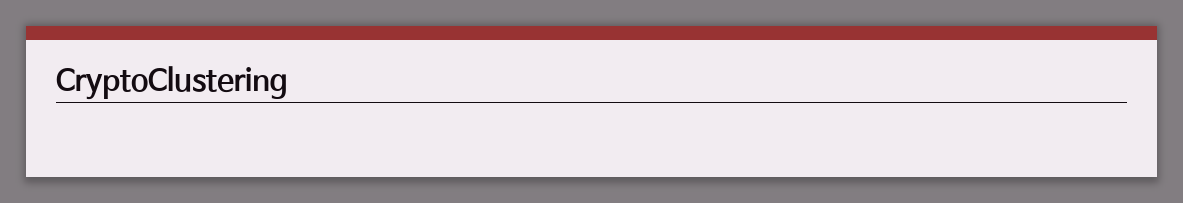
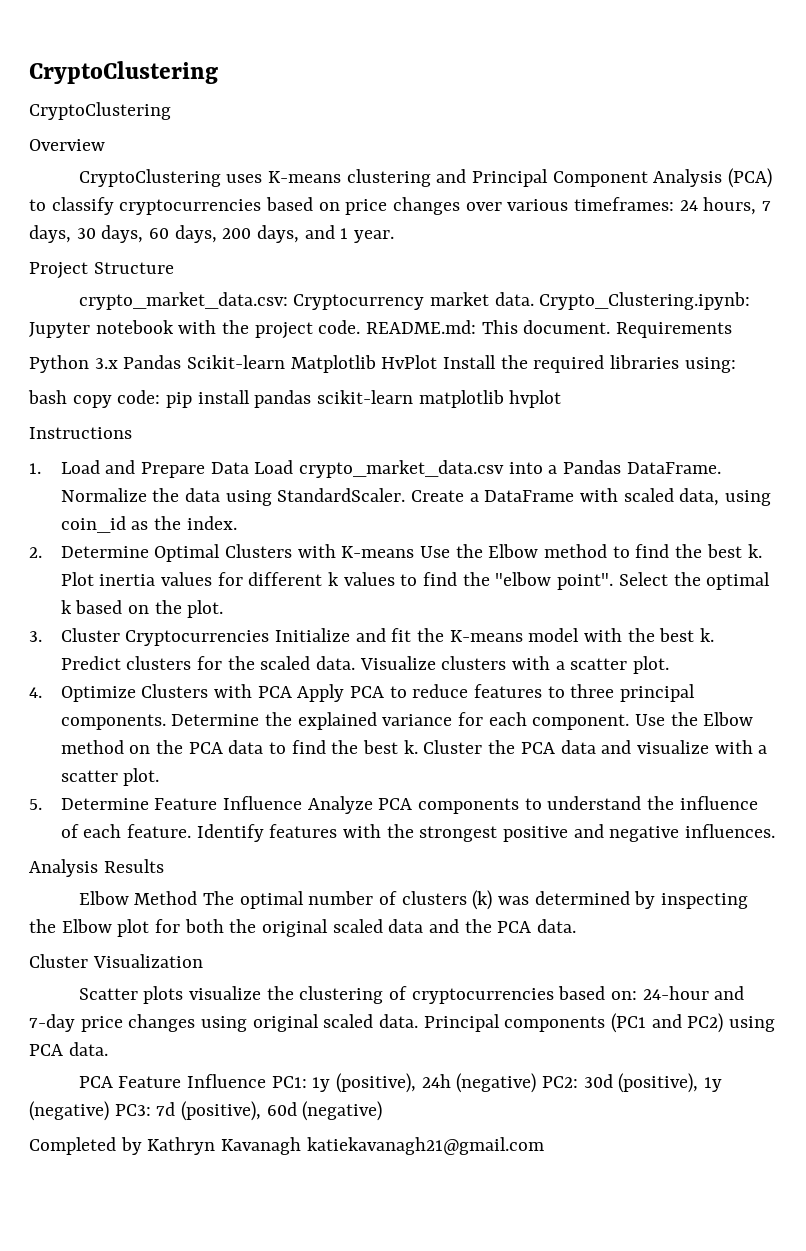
[56,66,288,100] CryptoClustering -> [29,61,218,84] [29,102,171,120] [29,139,105,151] [78,168,773,188] [29,197,772,215] [29,225,395,243] [29,262,174,279] [78,292,751,310] [29,320,733,339] [29,355,736,373] [28,390,562,408] [29,427,132,439] [29,460,721,478] [60,488,772,506] [60,516,237,533] [29,544,762,562] [60,572,771,590] [60,600,224,618] [29,628,715,646] [60,656,670,674] [29,684,696,702] [60,712,754,730] [60,740,768,754] [60,768,160,786] [29,796,758,814] [60,824,776,842] [29,859,164,877] [78,890,749,910] [29,919,577,937] [29,954,203,968] [78,986,745,1004] [29,1013,776,1033] [29,1042,108,1056] [78,1073,723,1093] [29,1101,383,1121] [29,1137,544,1155] CryptoClustering // CryptoClustering // Overview // CryptoClustering uses K-means clustering and Principal Component Analysis (PCA) to classify cryptocurrencies based on price changes over various timeframes: 24 hours, 7 days, 30 days, 60 days, 200 days, and 1 year. // Project Structure // crypto_market_data.csv: Cryptocurrency market data. Crypto_Clustering.ipynb: Jupyter notebook with the project code. README.md: This document. Requirements // Python 3.x Pandas Scikit-learn Matplotlib HvPlot Install the required libraries using: // bash copy code: pip install pandas scikit-learn matplotlib hvplot // Instructions // 1. Load and Prepare Data Load crypto_market_data.csv into a Pandas DataFrame. Normalize the data using StandardScaler. Create a DataFrame with scaled data, using coin_id as the index. // 2. Determine Optimal Clusters with K-means Use the Elbow method to find the best k. Plot inertia values for different k values to find the "elbow point". Select the optimal k based on the plot. // 3. Cluster Cryptocurrencies Initialize and fit the K-means model with the best k. Predict clusters for the scaled data. Visualize clusters with a scatter plot. // 4. Optimize Clusters with PCA Apply PCA to reduce features to three principal components. Determine the explained variance for each component. Use the Elbow method on the PCA data to find the best k. Cluster the PCA data and visualize with a scatter plot. // 5. Determine Feature Influence Analyze PCA components to understand the influence of each feature. Identify features with the strongest positive and negative influences. // Analysis Results // Elbow Method The optimal number of clusters (k) was determined by inspecting the Elbow plot for both the original scaled data and the PCA data. // Cluster Visualization // Scatter plots visualize the clustering of cryptocurrencies based on: 24-hour and 7-day price changes using original scaled data. Principal components (PC1 and PC2) using PCA data. // PCA Feature Influence PC1: 1y (positive), 24h (negative) PC2: 30d (positive), 1y (negative) PC3: 7d (positive), 60d (negative) // Completed by Kathryn Kavanagh katiekavanagh21@gmail.com

